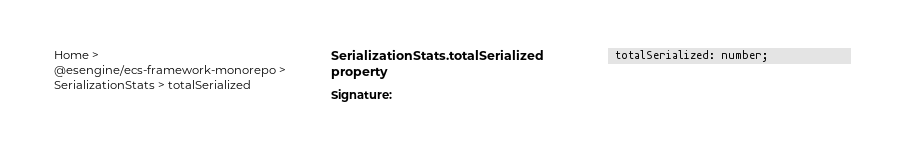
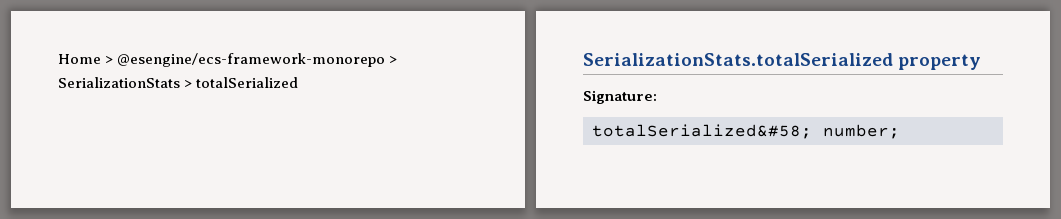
[614,50,715,59] totalSerialized: -> [592,124,812,139] totalSerialized&#58;

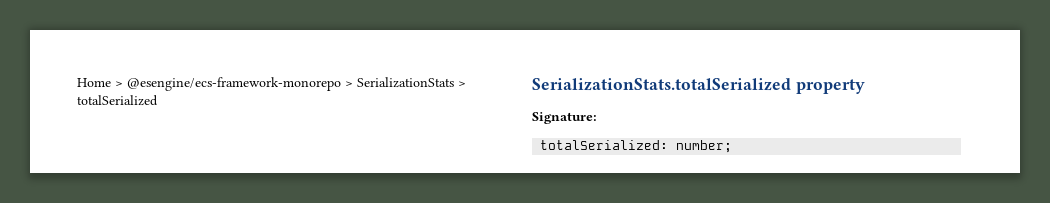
[592,124,812,139] totalSerialized&#58; -> [540,140,669,150] totalSerialized:

